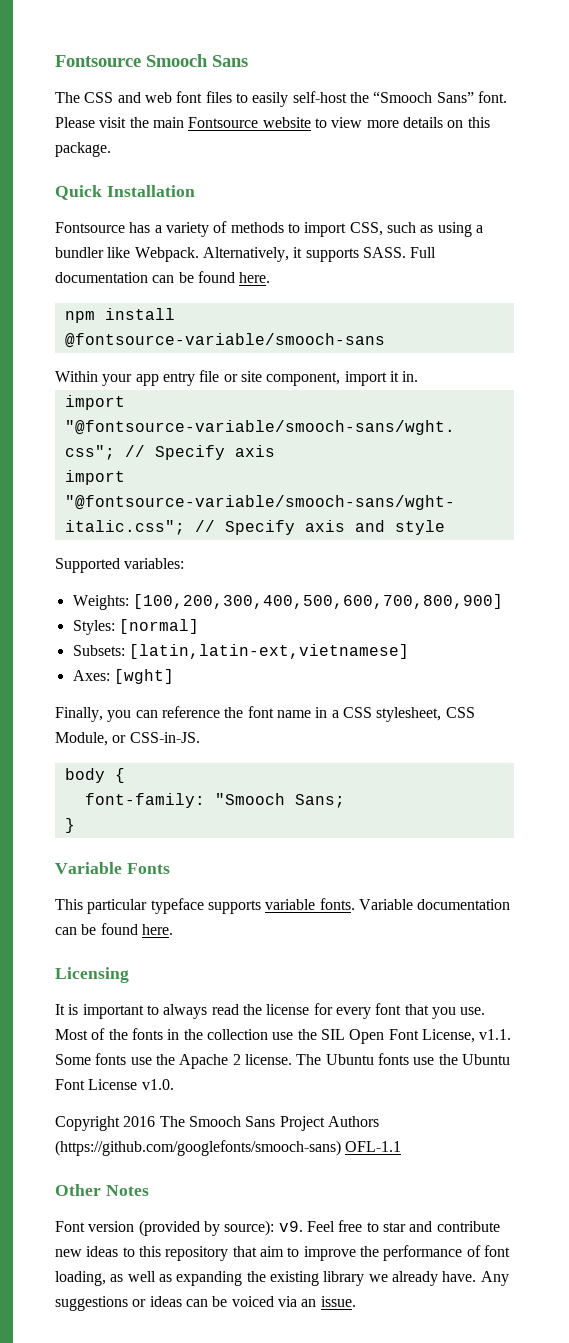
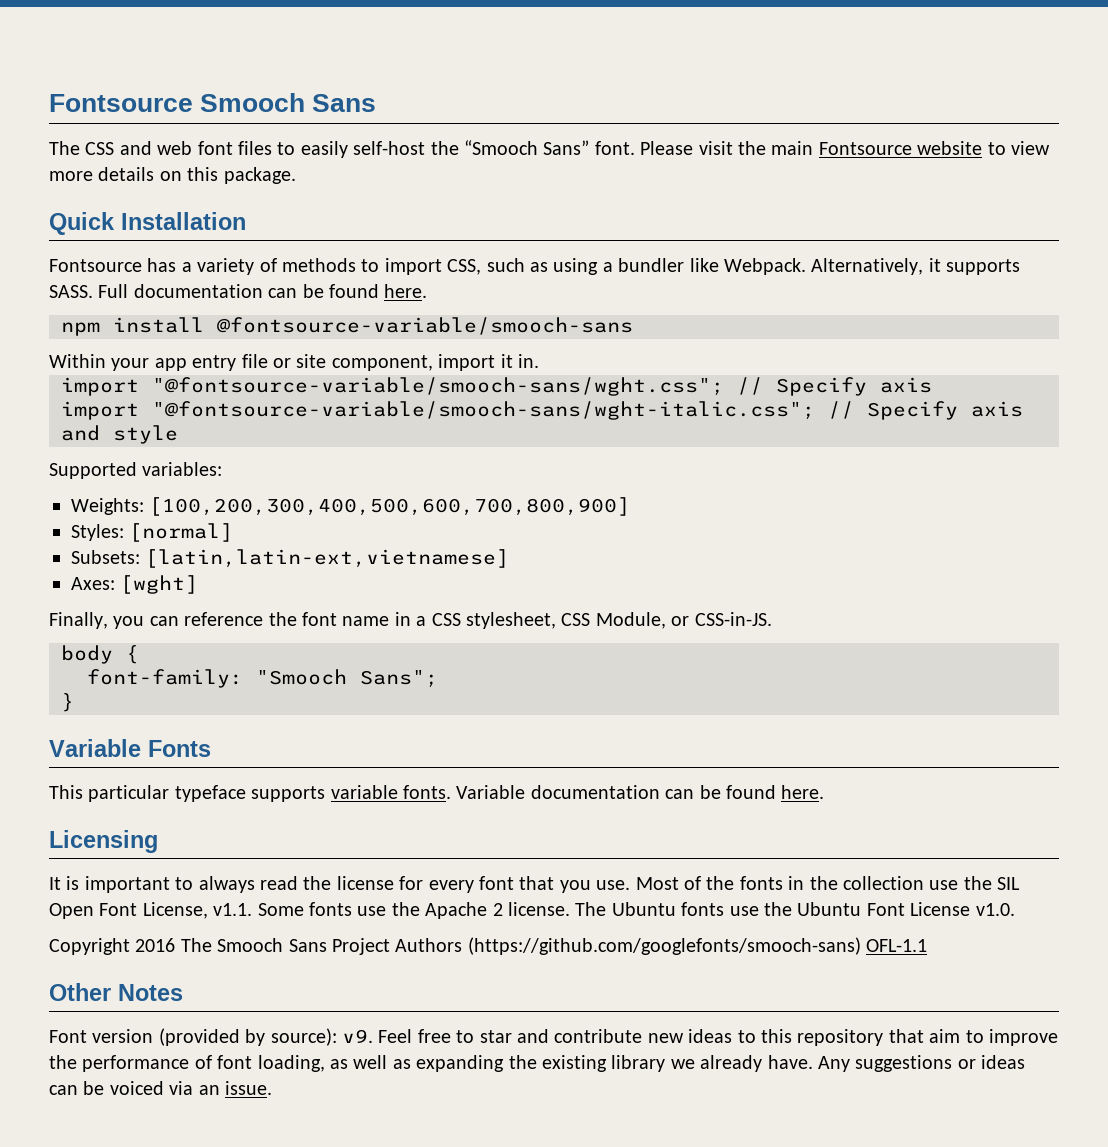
[294,794,345,808] Sans; -> [360,670,438,688] Sans";

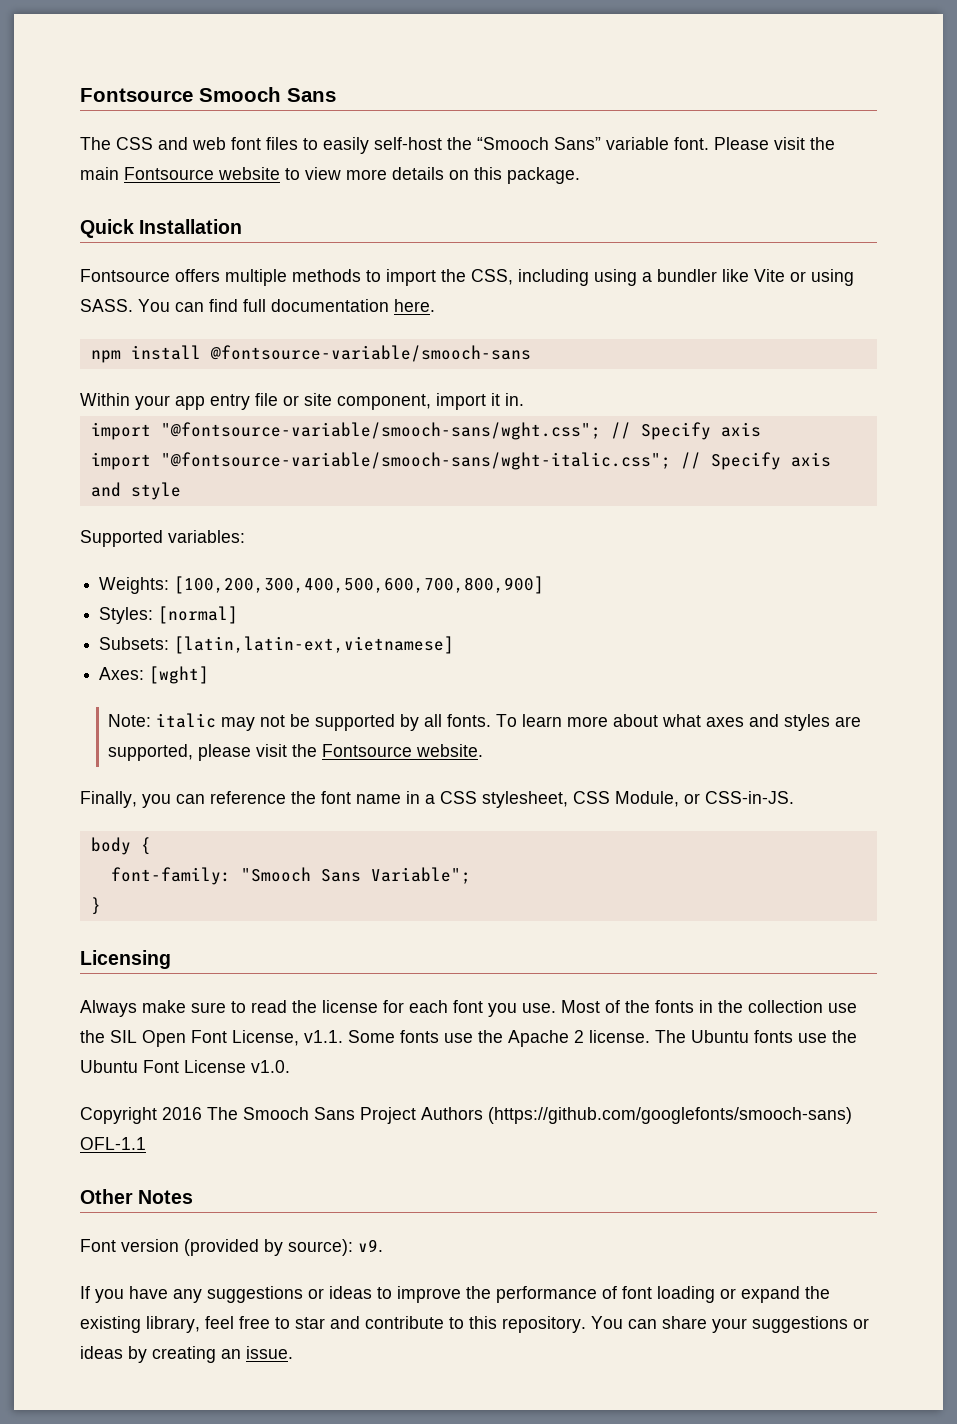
(590, 147) none -> [606,137,669,150] variable
[147,258,1021,275] [49,284,379,298] has a variety of methods to import CSS, such as using a bundler like Webpack. Alternatively, it supports SASS. Full documentation can be found -> [175,269,854,286] [80,299,389,312] offers multiple methods to import the CSS, including using a bundler like Vite or using SASS. You can find full documentation
(199, 584) none -> [108,713,862,731] [108,744,484,761] // Note: italic may not be supported by all fonts. To learn more about what axes and styles are supported, please visit the Fontsource website.
[360,670,438,688] Sans"; -> [320,867,471,884] Sans Variable";
[49,739,211,757] [49,785,825,802] [49,830,158,853] [49,876,255,893] Variable Fonts // This particular typeface supports variable fonts. Variable documentation can be found here. // Licensing // It is important to always -> [80,950,171,969] [80,1000,246,1017] Licensing // Always make sure to
[428,876,555,893] every font that -> [409,1000,483,1013] each font
[378,1029,961,1046] Feel free to star and contribute new ideas to this repository that aim -> [80,1286,372,1303] // If you have any suggestions or ideas
[257,1055,1026,1072] [49,1081,194,1095] loading, as well as expanding the existing library we already have. Any suggestions or ideas can be voiced via -> [657,1286,830,1303] [80,1316,869,1333] [80,1346,216,1363] loading or expand the existing library, feel free to star and contribute to this repository. You can share your suggestions or ideas by creating

